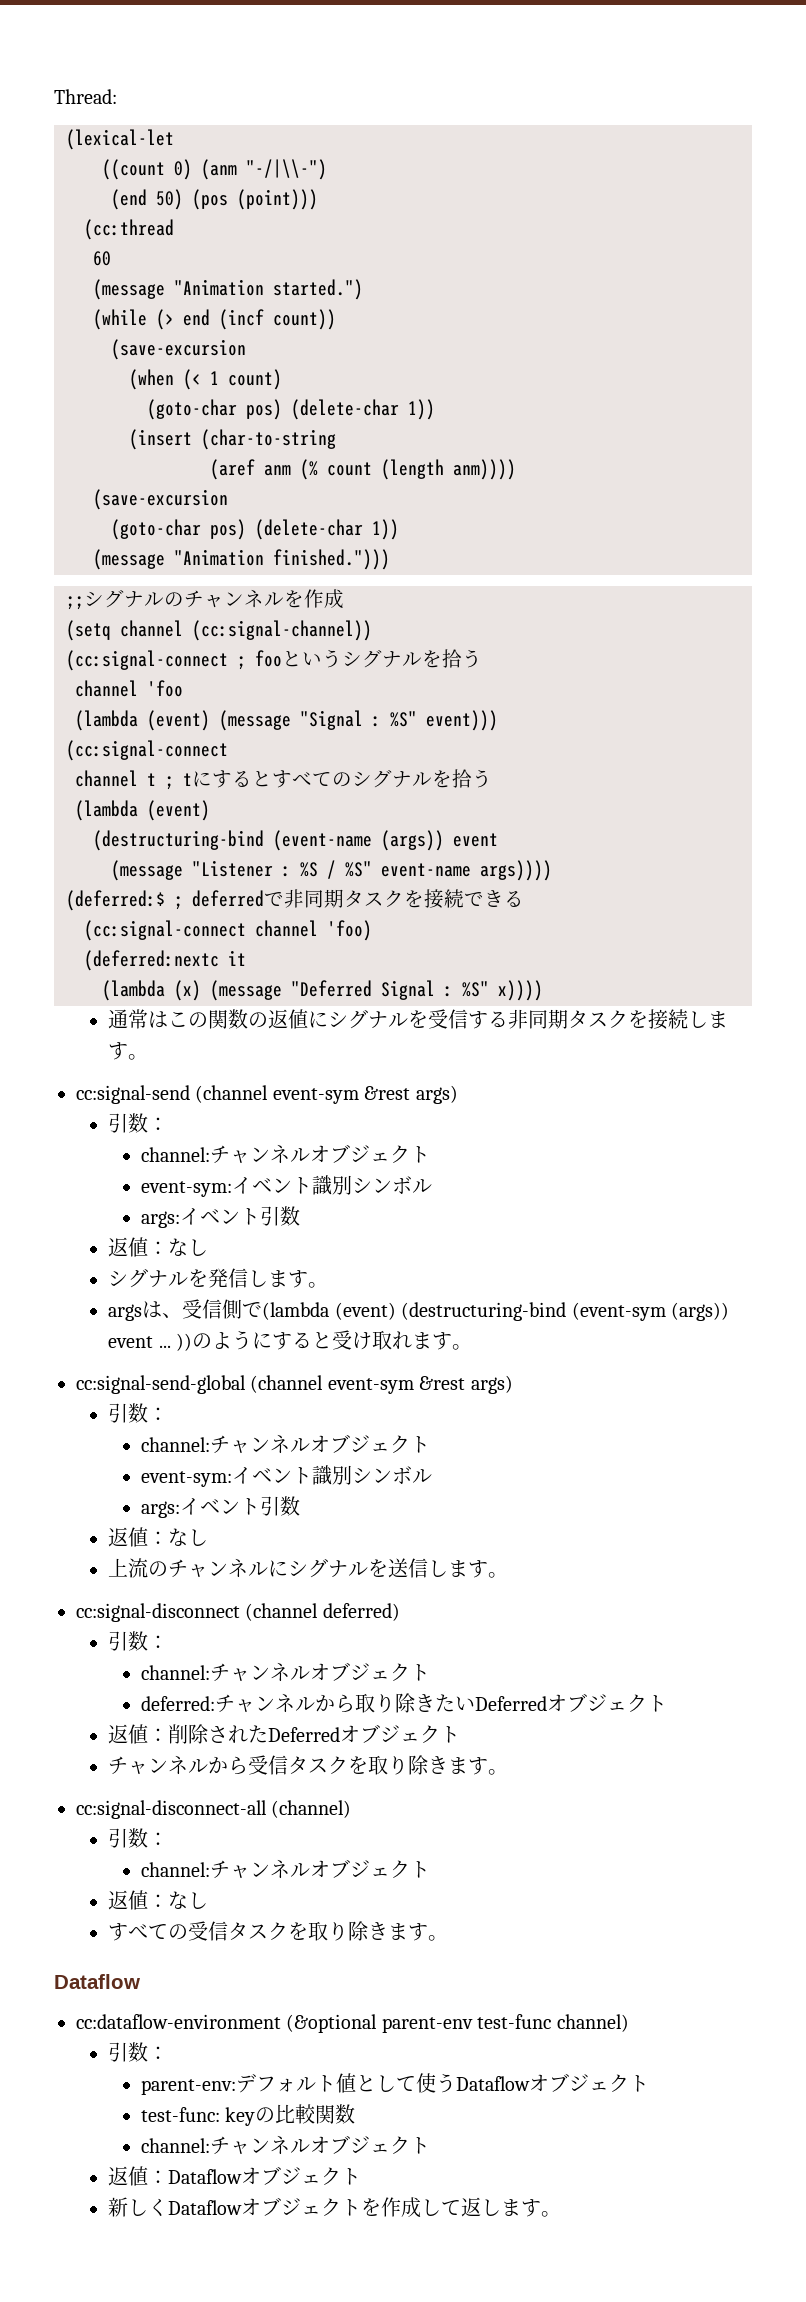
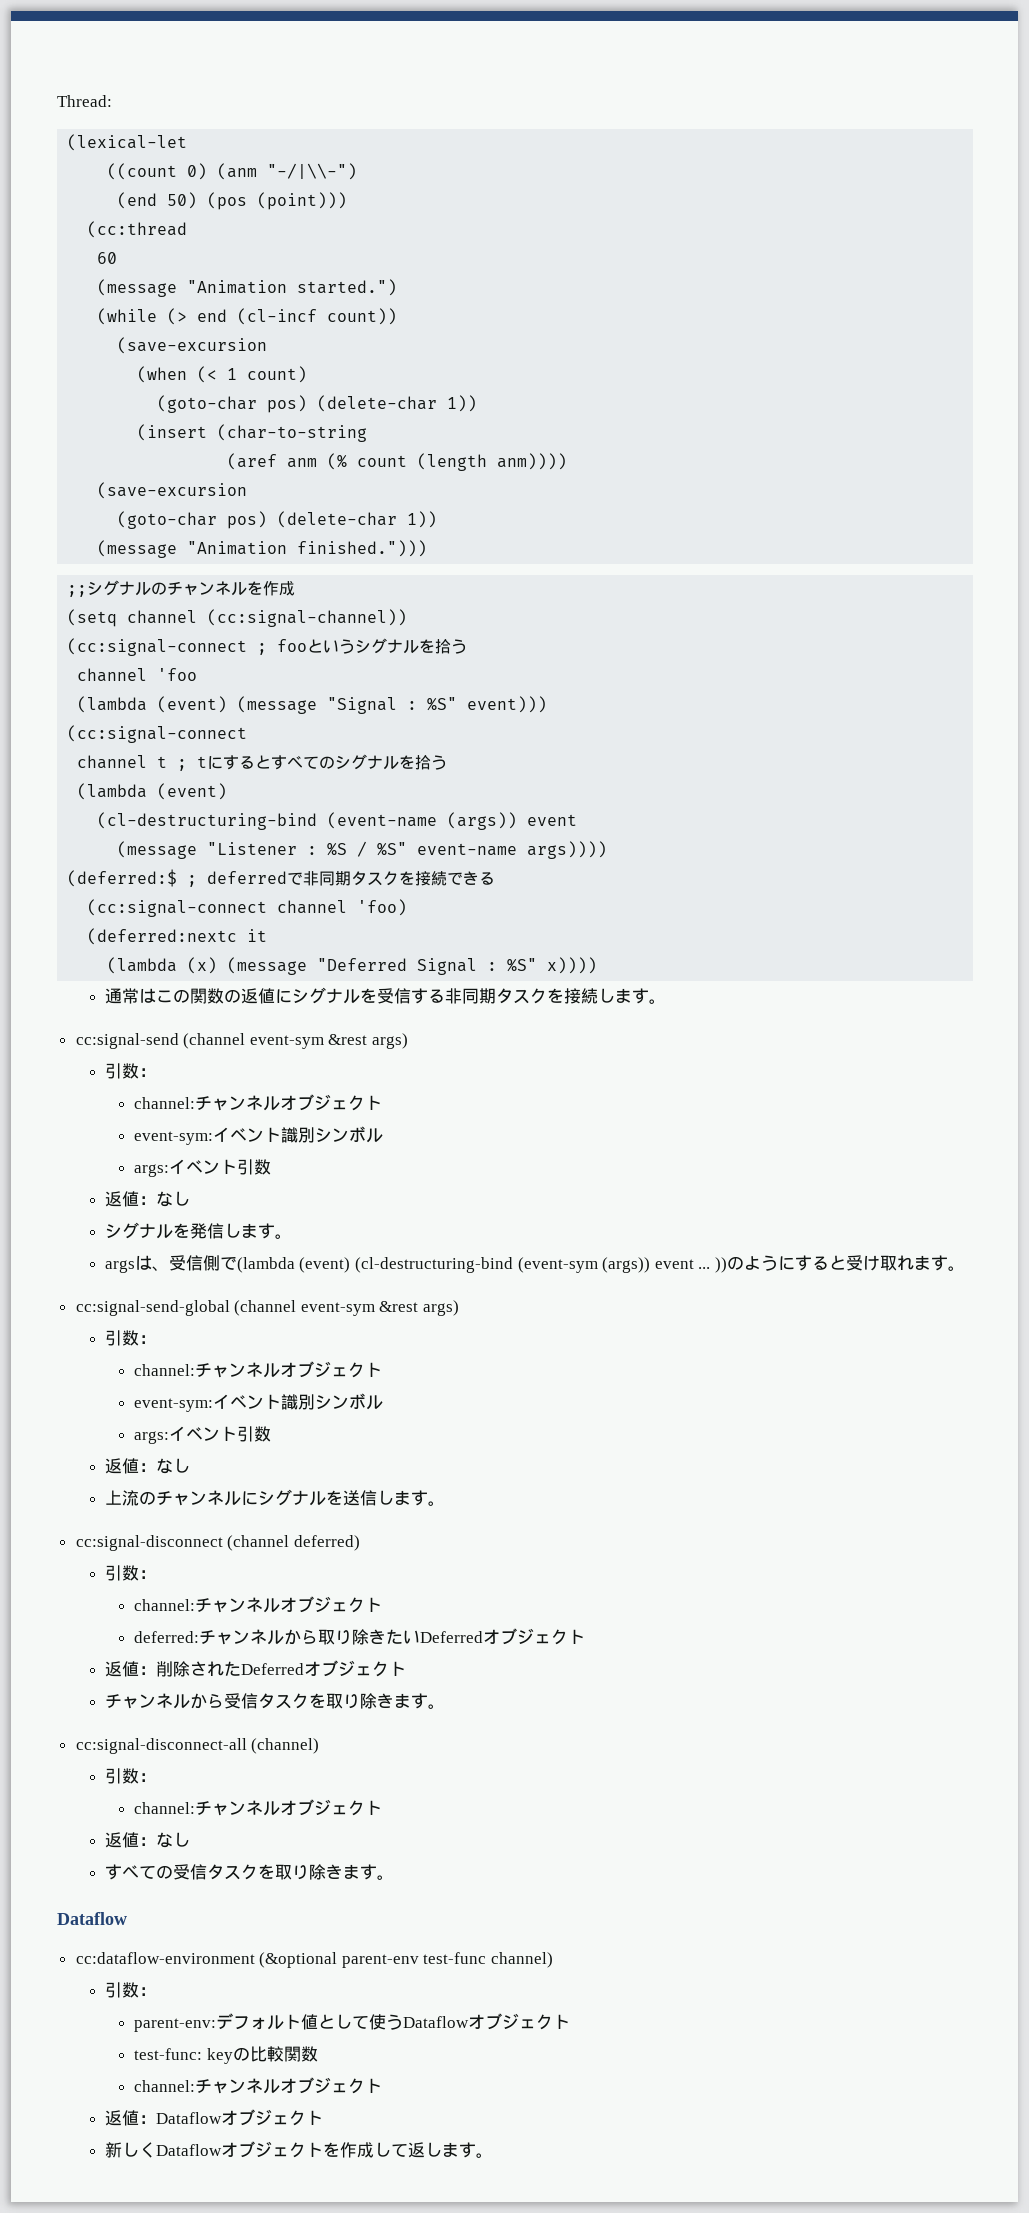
[219,309,264,330] (incf -> [237,308,318,325] (cl-incf
[93,830,264,851] (destructuring-bind -> [97,812,318,830] (cl-destructuring-bind
[401,1302,567,1321] (destructuring-bind -> [355,1257,514,1273] (cl-destructuring-bind

